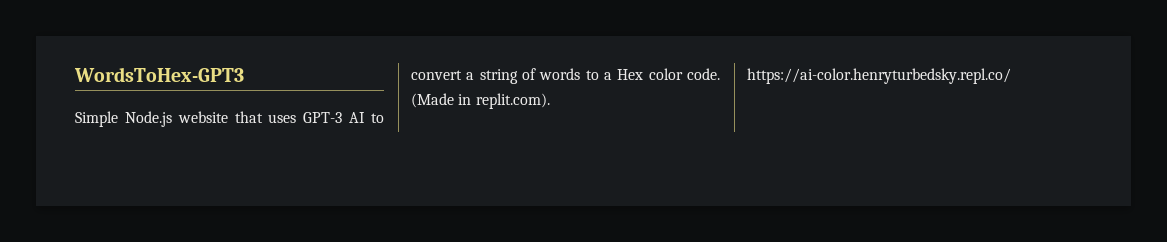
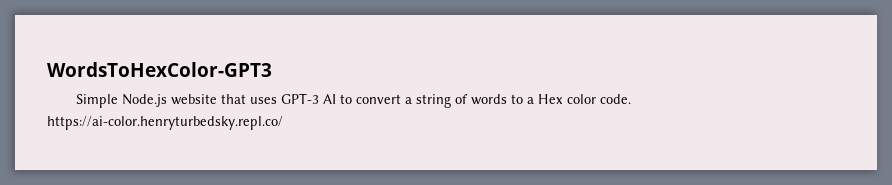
[74,67,244,82] WordsToHex-GPT3 -> [47,62,272,77] WordsToHexColor-GPT3
[411,93,550,109] (Made in replit.com). -> (631, 99) none

